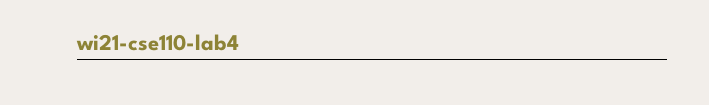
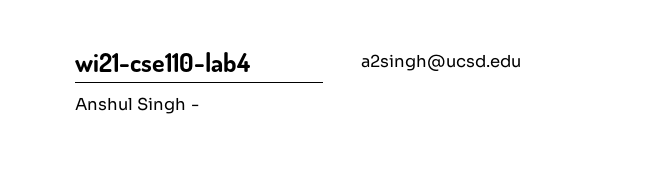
(239, 42) none -> [75,97,199,114] [361,54,521,72] // Anshul Singh - a2singh@ucsd.edu

